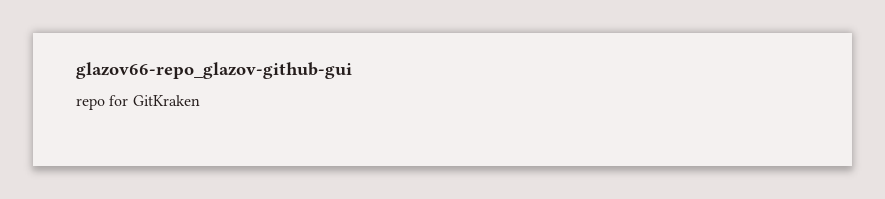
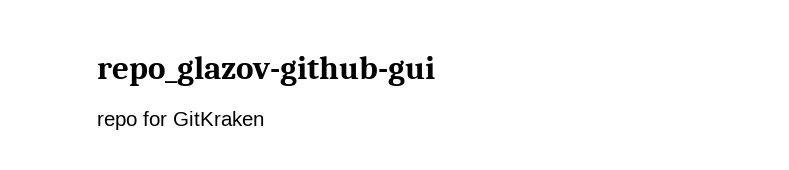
[76,62,352,79] glazov66-repo_glazov-github-gui -> [97,56,435,86] repo_glazov-github-gui

